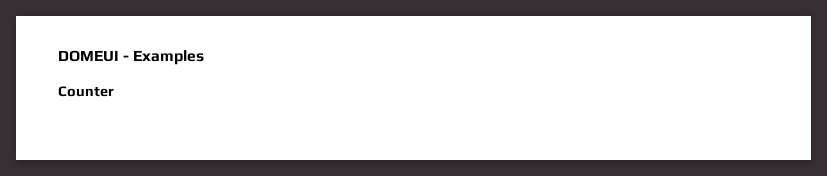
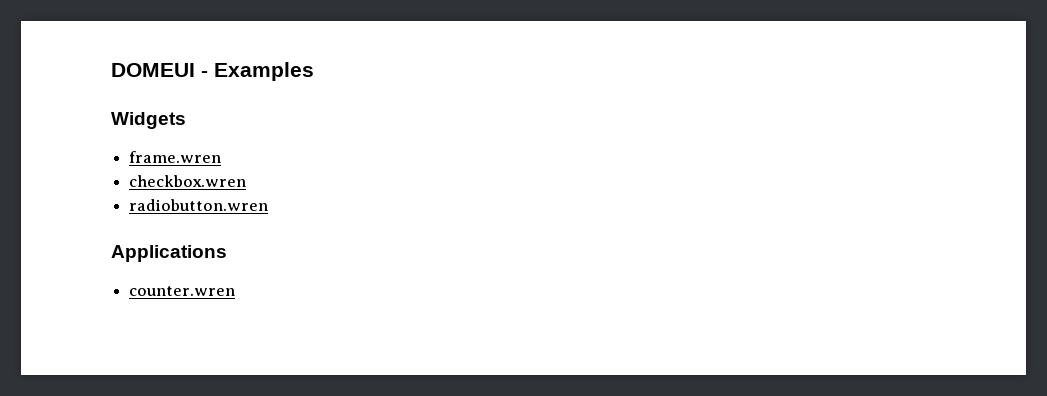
[58,86,114,97] Counter -> [111,112,186,129] [129,151,222,163] [129,175,247,187] [129,199,269,211] [111,245,227,262] [129,286,236,296] Widgets // frame.wren // checkbox.wren // radiobutton.wren // Applications // counter.wren

